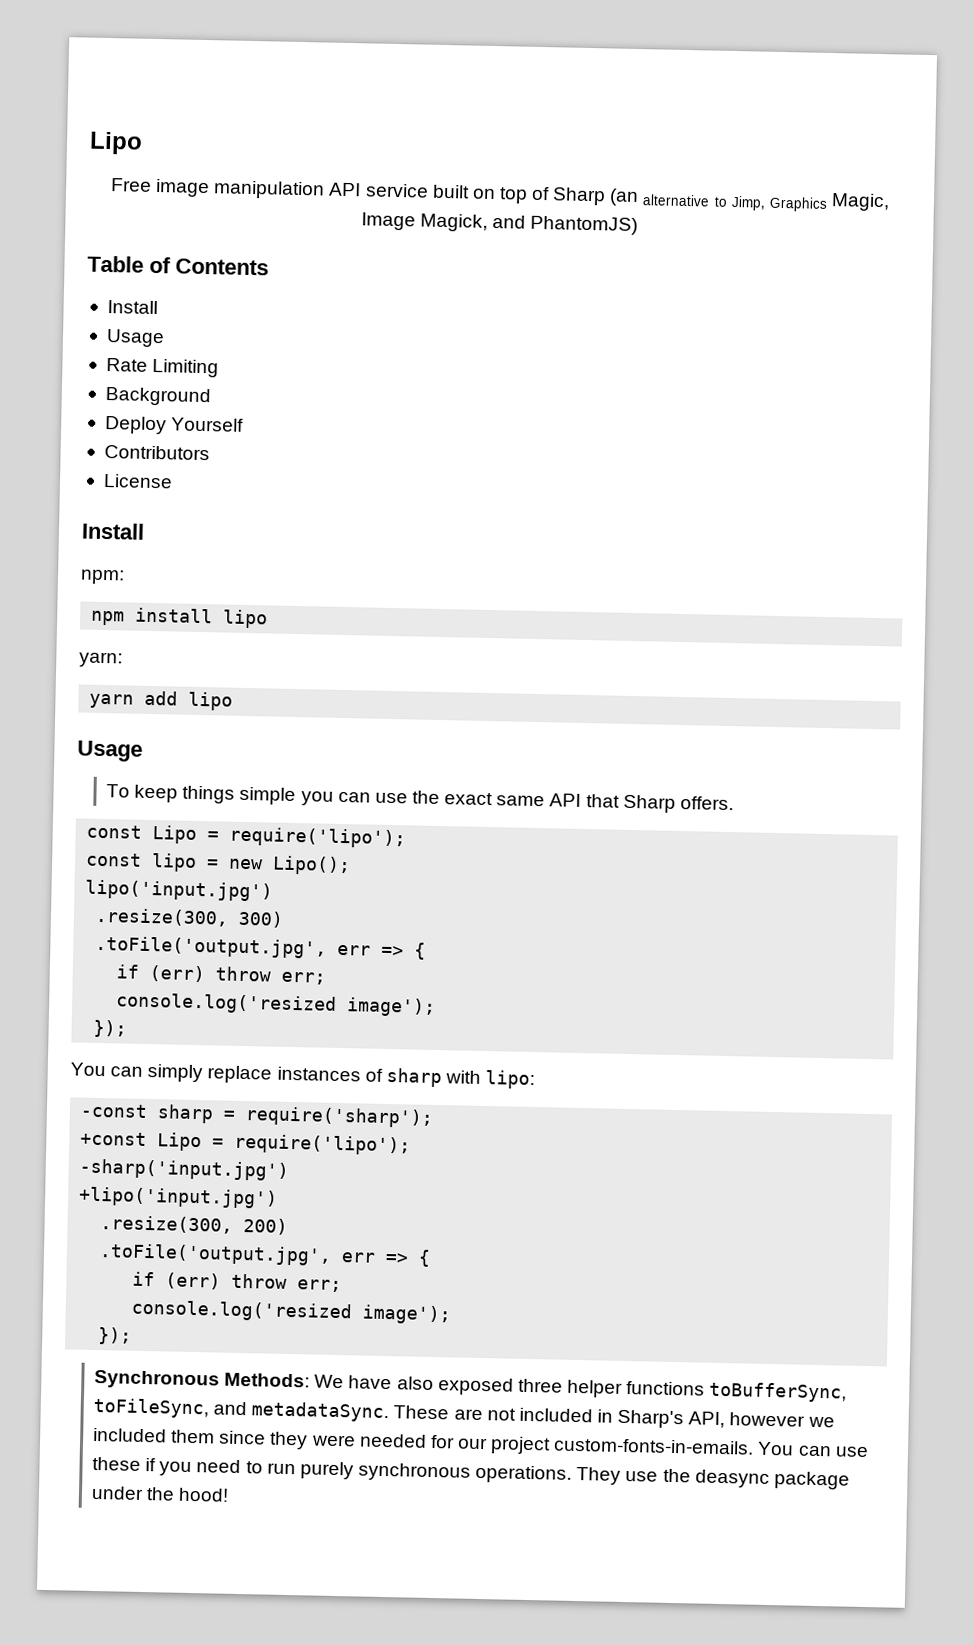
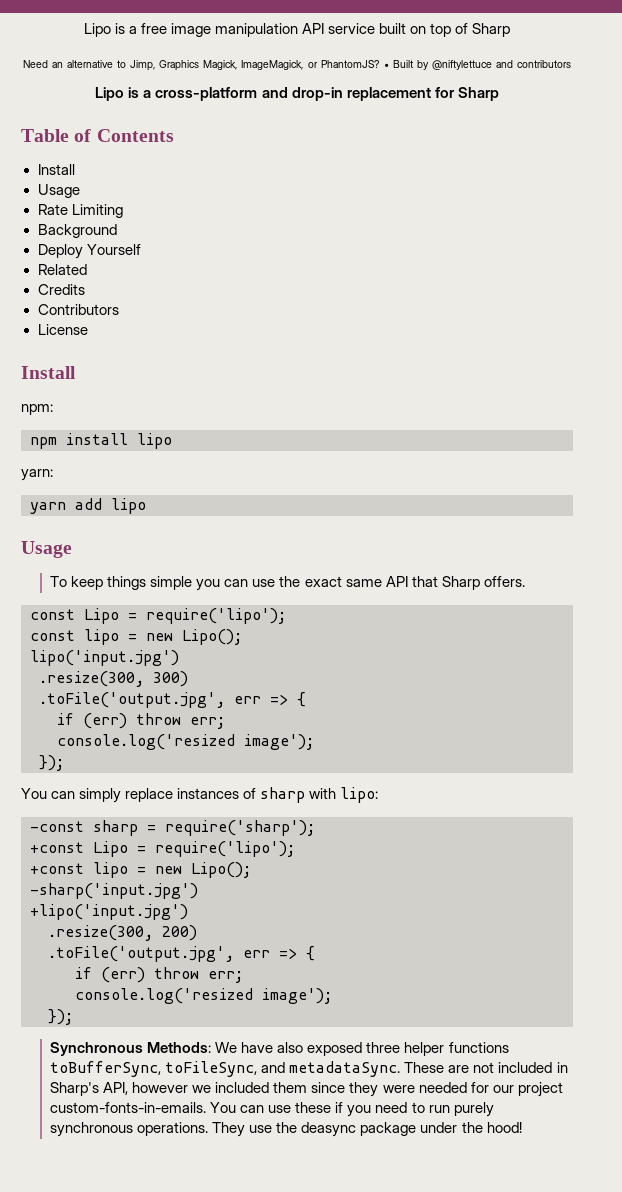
[89,131,143,155] [111,178,153,192] Lipo // Free -> [83,23,167,37] Lipo is a free
[609,188,640,207] (an -> [23,60,64,68] // Need an
[830,193,890,212] [360,212,639,236] Magic, Image Magick, and PhantomJS) -> [203,60,571,70] [95,87,499,101] Magick, ImageMagick, or PhantomJS? • Built by @niftylettuce and contributors // Lipo is a cross-platform and drop-in replacement for Sharp
(245, 424) none -> [37,264,87,275] [37,284,85,295] // Related // Credits
(412, 1144) none -> [30,862,251,878] // +const lipo = new Lipo();

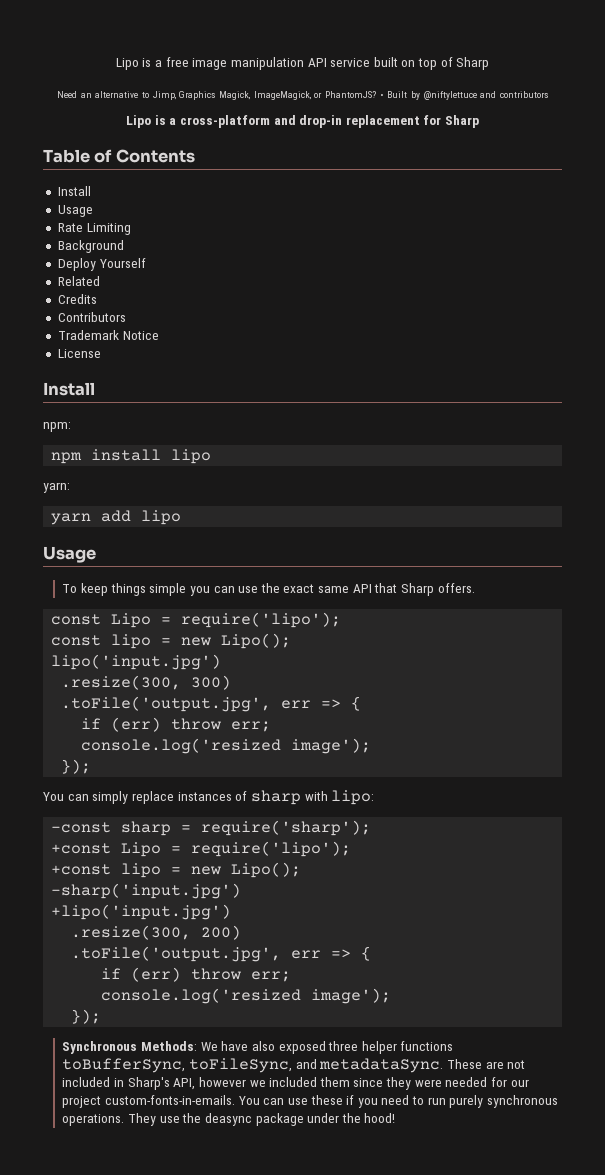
(119, 309) none -> [57,330,159,340] // Trademark Notice

